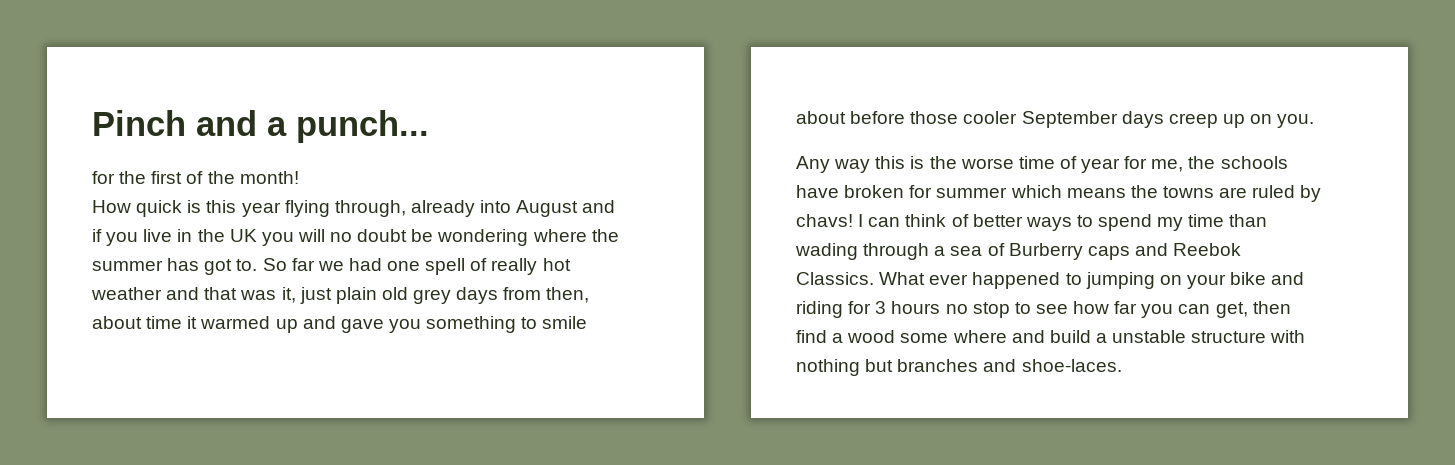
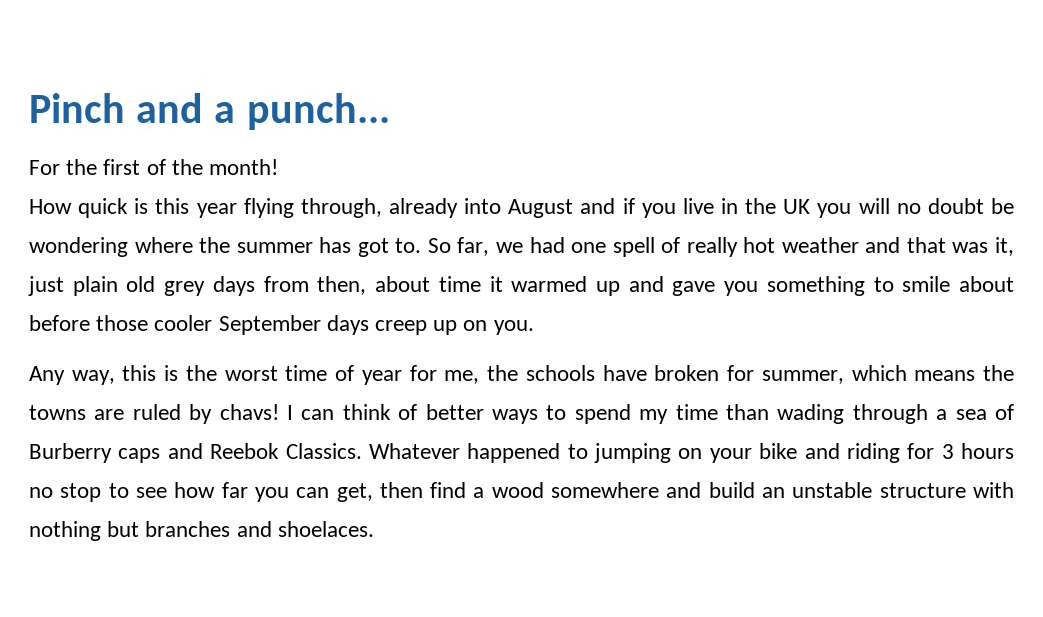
[92,171,115,184] for -> [29,160,60,175] For
[291,258,315,271] far -> [457,237,490,256] far,
[834,159,871,173] way -> [71,370,115,385] way,
[960,158,1014,169] worse -> [224,366,278,381] worst
[936,187,1008,198] summer -> [761,370,844,384] summer,
[879,272,969,285] What ever -> [368,443,460,459] Whatever
[900,330,1007,343] some where -> [551,482,660,498] somewhere
[1095,333,1107,343] a -> [762,487,786,498] an
[1021,359,1122,372] shoe-laces. -> [277,521,374,537] shoelaces.

